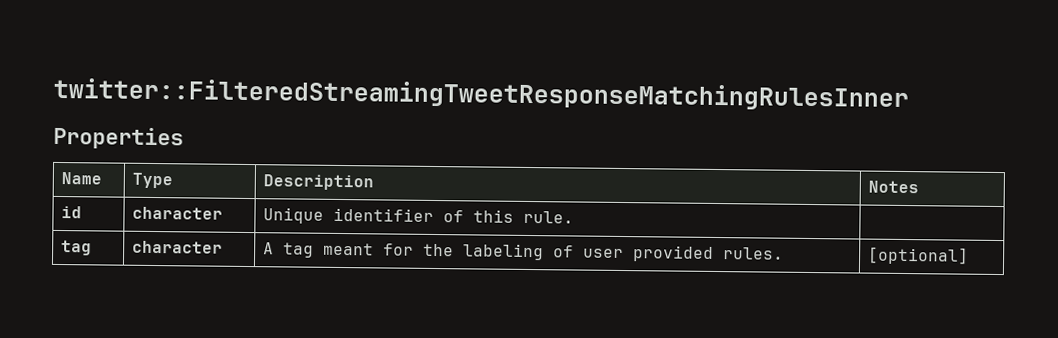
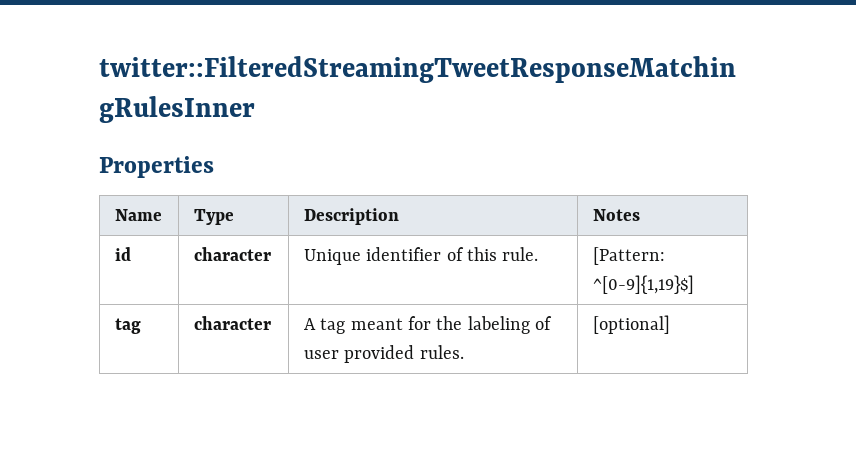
(574, 217) none -> [592,247,665,265] [592,275,694,294] [Pattern: ^[0-9]{1,19}$]

